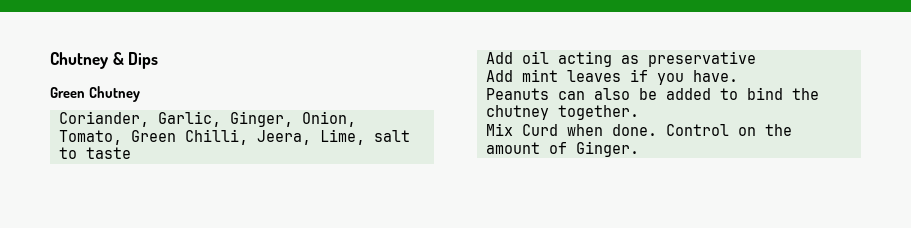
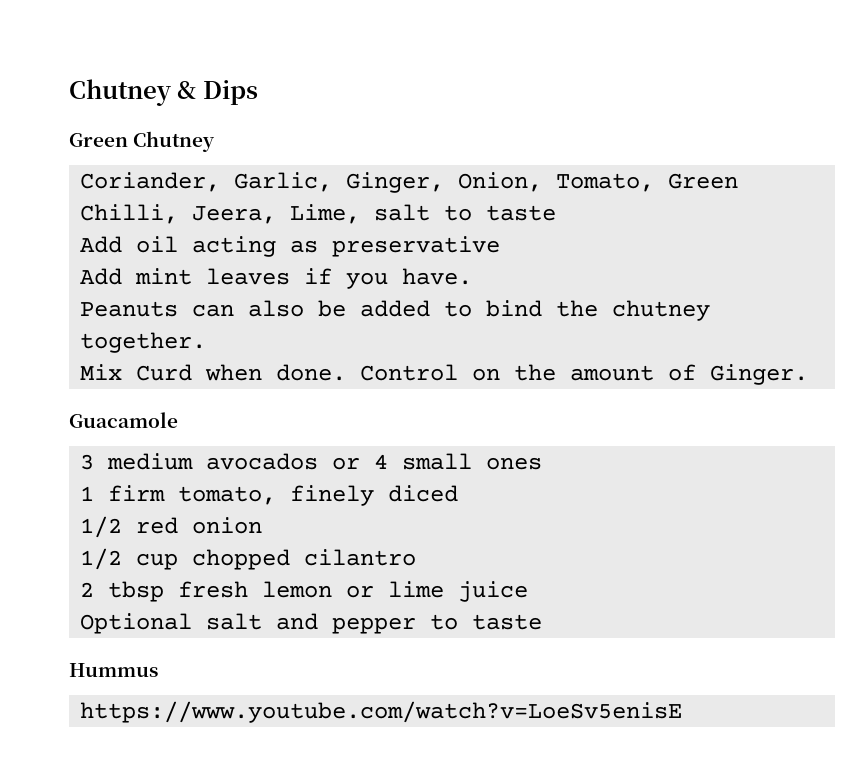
(639, 149) none -> [69,412,178,428] [80,453,543,470] [80,485,459,506] [80,516,263,538] [80,548,417,570] [80,581,529,602] [80,613,543,634] [69,663,158,677] [80,701,683,723] // Guacamole // 3 medium avocados or 4 small ones // 1 firm tomato, finely diced // 1/2 red onion // 1/2 cup chopped cilantro // 2 tbsp fresh lemon or lime juice // Optional salt and pepper to taste // Hummus // https://www.youtube.com/watch?v=LoeSv5enisE

